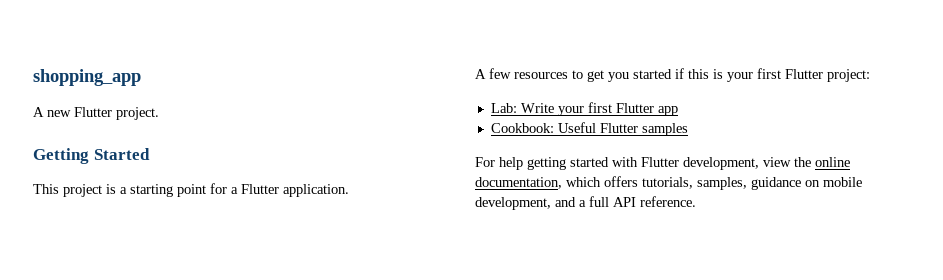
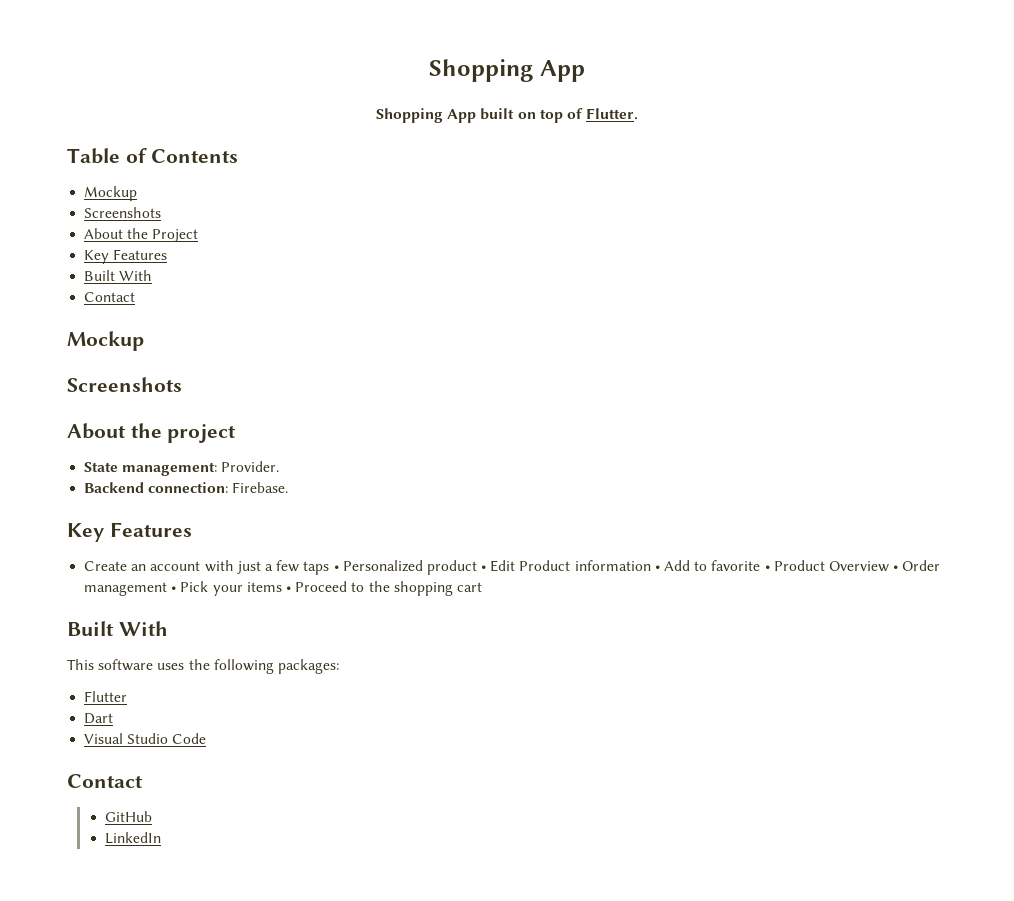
[33,69,141,86] [33,107,159,120] [33,148,150,164] [33,183,349,197] [475,68,870,82] [490,102,678,116] [490,122,688,136] [475,157,850,170] [475,176,862,190] [475,196,696,210] shopping_app // A new Flutter project. // Getting Started // This project is a starting point for a Flutter application. // A few resources to get you started if this is your first Flutter project: // Lab: Write your first Flutter app // Cookbook: Useful Flutter samples // For help getting started with Flutter development, view the online documentation, which offers tutorials, samples, guidance on mobile development, and a full API reference. -> [429,59,585,82] [375,108,639,123] [67,148,239,164] [84,186,138,201] [84,207,162,218] [84,228,199,242] [84,249,168,264] [84,270,153,281] [84,292,136,302] [67,331,144,351] [67,377,182,392] [67,423,237,443] [84,461,280,476] [84,482,289,493] [67,522,192,542] [84,560,941,575] [84,581,482,596] [67,621,168,636] [67,659,339,674] [84,691,128,702] [84,713,114,724] [84,733,207,744] [67,774,143,788] [105,811,153,822] [105,832,162,844] Shopping App // Shopping App built on top of Flutter. // Table of Contents // Mockup // Screenshots // About the Project // Key Features // Built With // Contact // Mockup // Screenshots // About the project // State management: Provider. // Backend connection: Firebase. // Key Features // Create an account with just a few taps • Personalized product • Edit Product information • Add to favorite • Product Overview • Order management • Pick your items • Proceed to the shopping cart // Built With // This software uses the following packages: // Flutter // Dart // Visual Studio Code // Contact // GitHub // LinkedIn

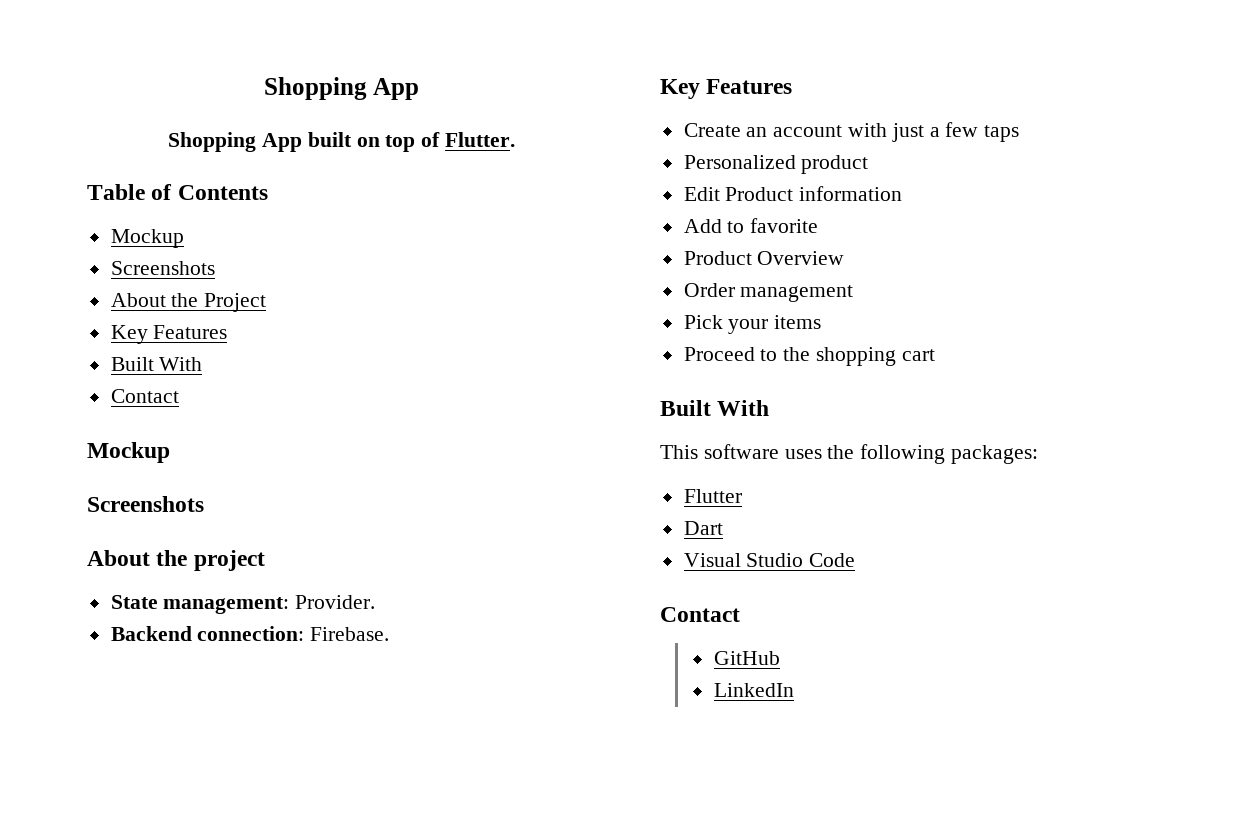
[333,565,339,571] • -> (1020, 133) //
[481,565,487,571] • -> (869, 164) //
[654,565,660,571] • -> (903, 193) //
[764,565,770,571] • -> (819, 225) //
[893,565,899,571] • -> (845, 258) //
[171,586,177,592] • -> (854, 293) //
[285,586,291,592] • -> (822, 322) //

